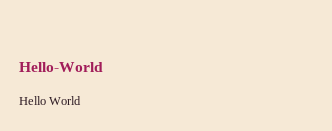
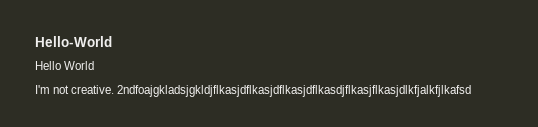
(82, 100) none -> [35,85,472,97] // I'm not creative. 2ndfoajgkladsjgkldjflkasjdflkasjdflkasjdflkasdjflkasjflkasjdlkfjalkfjlkafsd

